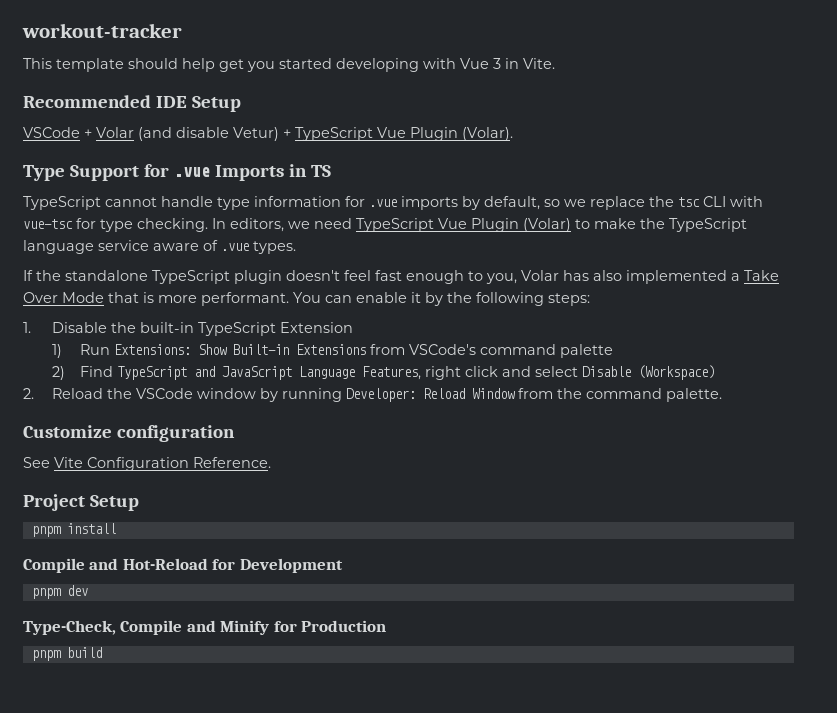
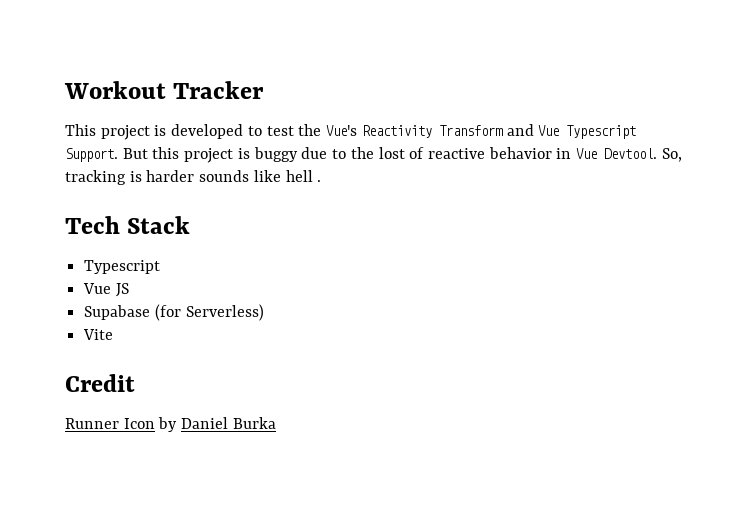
[22,23,182,38] workout-tracker -> [64,81,265,99] Workout Tracker
[56,58,555,72] [23,95,241,112] [23,127,513,141] [23,164,331,181] [23,196,763,210] [23,218,747,232] [23,240,296,254] [23,270,779,284] [23,292,590,306] [23,322,353,336] [51,344,614,358] [51,365,716,380] [23,388,722,402] [23,425,235,442] [23,457,271,471] [23,494,139,511] [31,523,116,537] [23,558,343,573] [31,585,88,599] [23,620,387,635] [31,647,102,661] template should help get you started developing with Vue 3 in Vite. // Recommended IDE Setup // VSCode + Volar (and disable Vetur) + TypeScript Vue Plugin (Volar). // Type Support for .vue Imports in TS // TypeScript cannot handle type information for .vue imports by default, so we replace the tsc CLI with vue-tsc for type checking. In editors, we need TypeScript Vue Plugin (Volar) to make the TypeScript language service aware of .vue types. // If the standalone TypeScript plugin doesn't feel fast enough to you, Volar has also implemented a Take Over Mode that is more performant. You can enable it by the following steps: // 1. Disable the built-in TypeScript Extension // 1) Run Extensions: Show Built-in Extensions from VSCode's command palette // 2) Find TypeScript and JavaScript Language Features, right click and select Disable (Workspace) // 2. Reload the VSCode window by running Developer: Reload Window from the command palette. // Customize configuration // See Vite Configuration Reference. // Project Setup // pnpm install // Compile and Hot-Reload for Development // pnpm dev // Type-Check, Compile and Minify for Production // pnpm build -> [100,124,637,140] [65,147,682,163] [65,170,322,185] [65,216,191,234] [84,260,161,274] [83,283,129,297] [84,304,264,321] [83,329,114,340] [65,374,135,392] [65,417,276,432] project is developed to test the Vue's Reactivity Transform and Vue Typescript Support. But this project is buggy due to the lost of reactive behavior in Vue Devtool. So, tracking is harder sounds like hell . // Tech Stack // Typescript // Vue JS // Supabase (for Serverless) // Vite // Credit // Runner Icon by Daniel Burka

